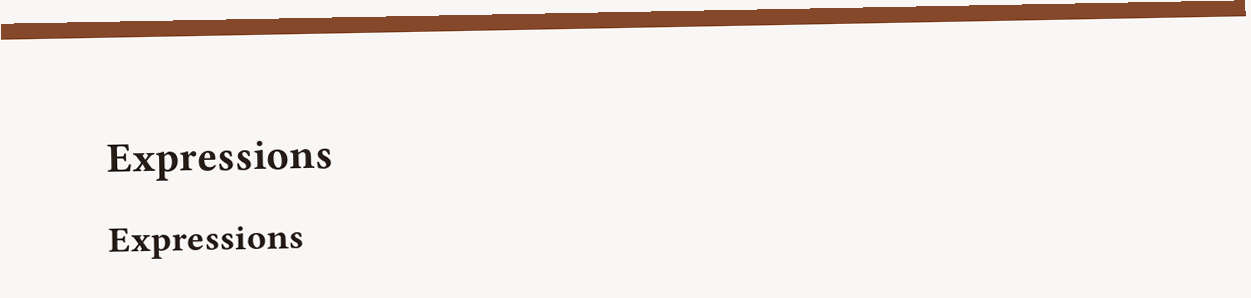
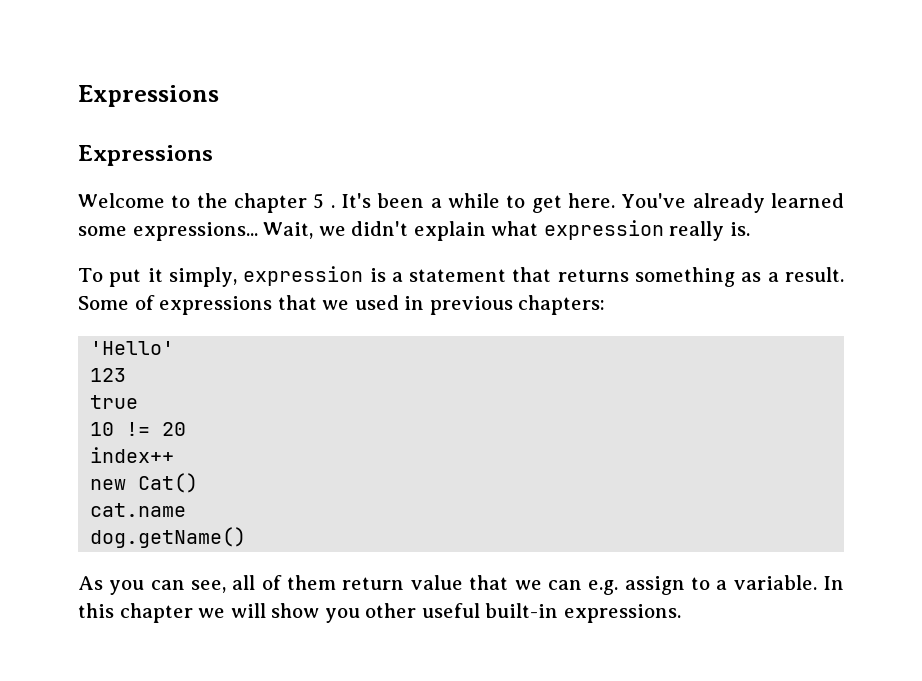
(304, 242) none -> [78,193,845,213] [78,220,750,241] [78,266,845,287] [78,295,606,315] [90,341,175,355] [90,368,127,382] [90,395,139,409] [90,422,187,436] [90,447,175,463] [90,473,199,493] [90,503,187,517] [90,527,247,548] [78,575,845,595] [78,603,681,623] // Welcome to the chapter 5 . It's been a while to get here. You've already learned some expressions... Wait, we didn't explain what expression really is. // To put it simply, expression is a statement that returns something as a result. Some of expressions that we used in previous chapters: // 'Hello' // 123 // true // 10 != 20 // index++ // new Cat() // cat.name // dog.getName() // As you can see, all of them return value that we can e.g. assign to a variable. In this chapter we will show you other useful built-in expressions.

